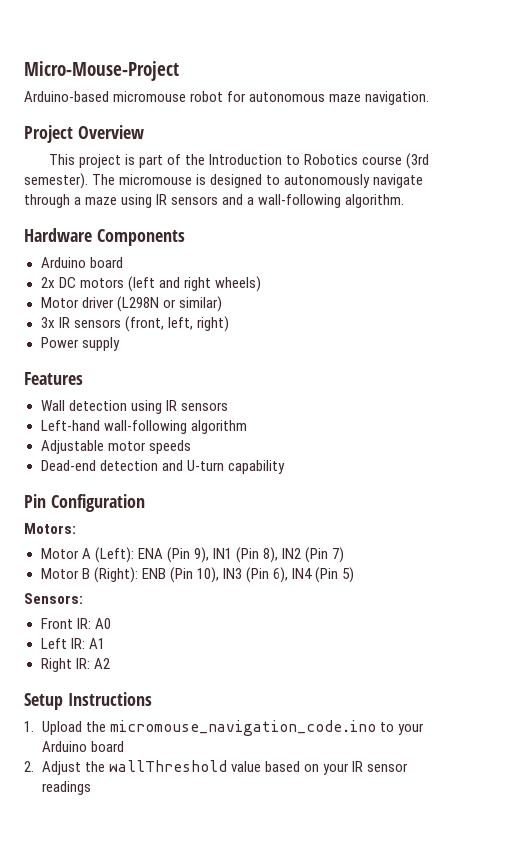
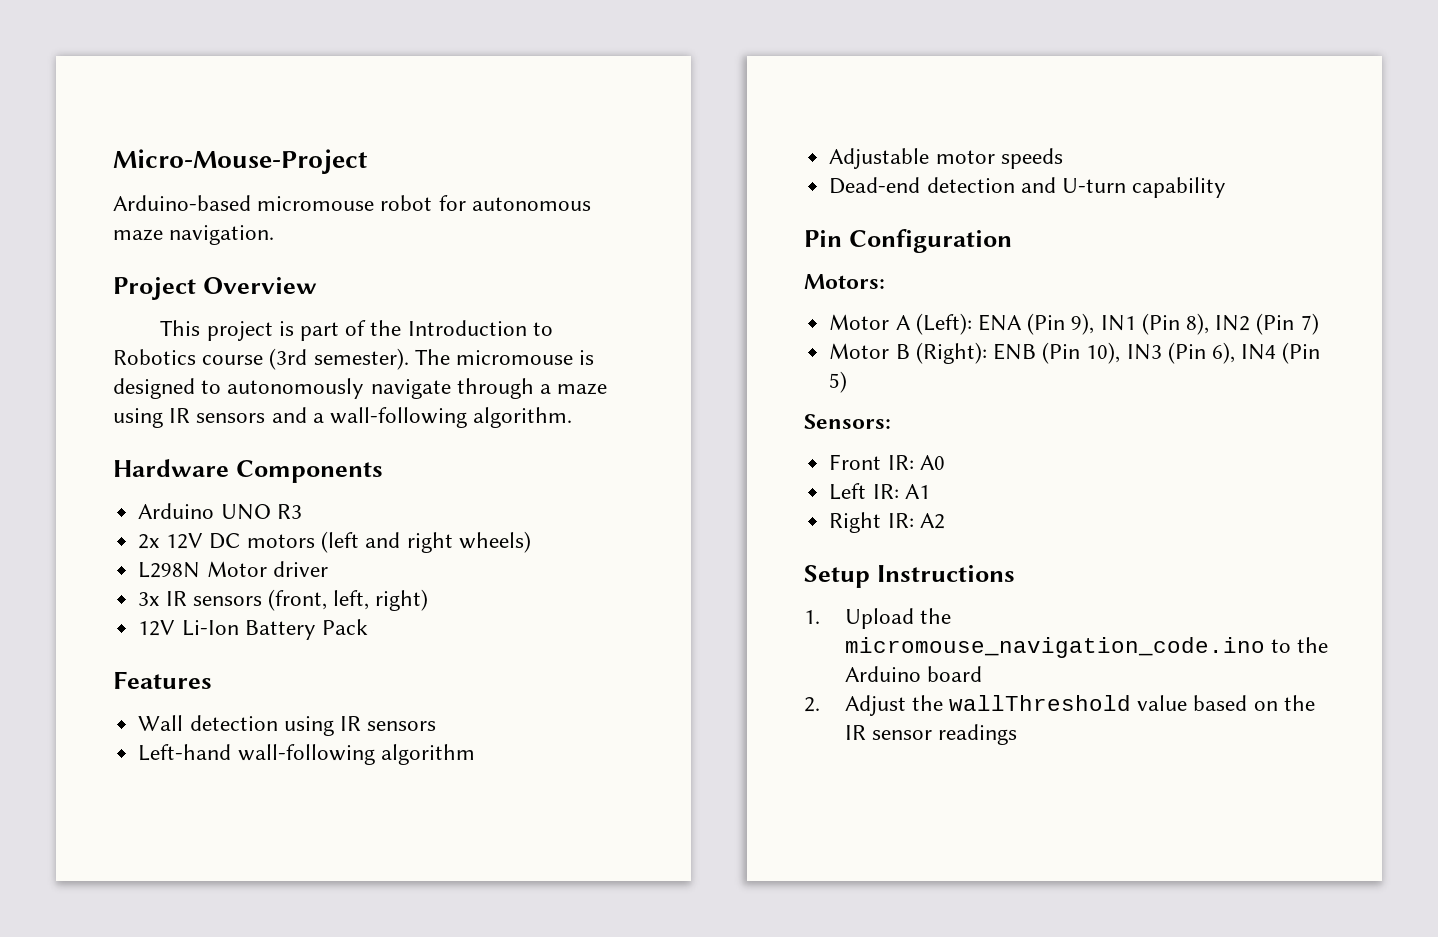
[89,257,123,268] board -> [220,504,302,520] UNO R3
(55, 282) none -> [165,533,203,549] 12V
(261, 284) none -> [138,562,201,578] L298N
[116,296,222,312] (L298N or similar) -> (328, 569) none
[40,337,120,351] Power supply -> [138,619,368,640] 12V Li-Ion Battery Pack
[397,723,424,735] your -> [1296,637,1328,653] the
[322,763,349,775] your -> [1283,695,1315,711] the

